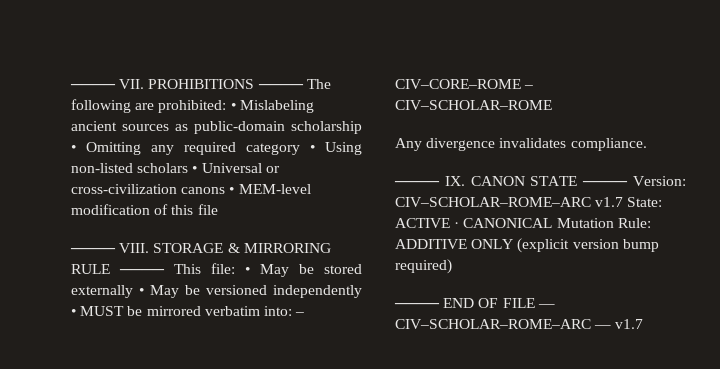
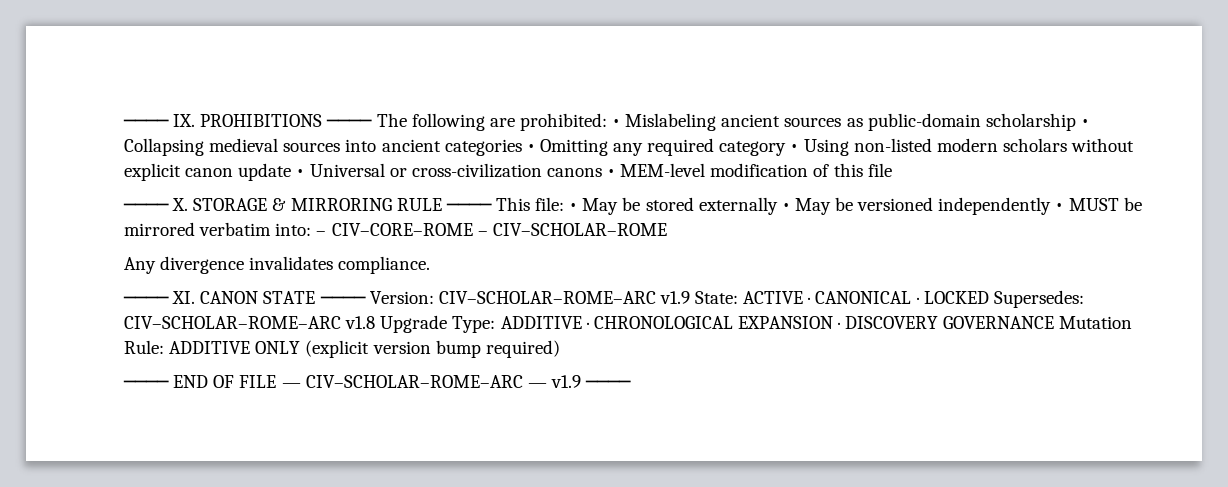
[70,79,145,89] ──── VII. -> [123,114,196,127] ──── IX.
(76, 148) none -> [124,138,535,156] Collapsing medieval sources into ancient categories •
[137,163,189,173] scholars -> [936,138,1135,152] [124,163,292,181] modern scholars without explicit canon update
[119,243,150,253] VIII. -> [172,198,189,211] X.
[444,176,465,186] IX. -> [172,291,196,304] XI.
[595,197,624,207] v1.7 -> [659,291,690,304] v1.9
(553, 223) none -> [916,290,1084,308] [124,315,1055,333] · LOCKED Supersedes: CIV–SCHOLAR–ROME–ARC v1.8 Upgrade Type: ADDITIVE · CHRONOLOGICAL EXPANSION · DISCOVERY GOVERNANCE
[615,319,644,329] v1.7 -> [550,375,632,388] v1.9 ────

